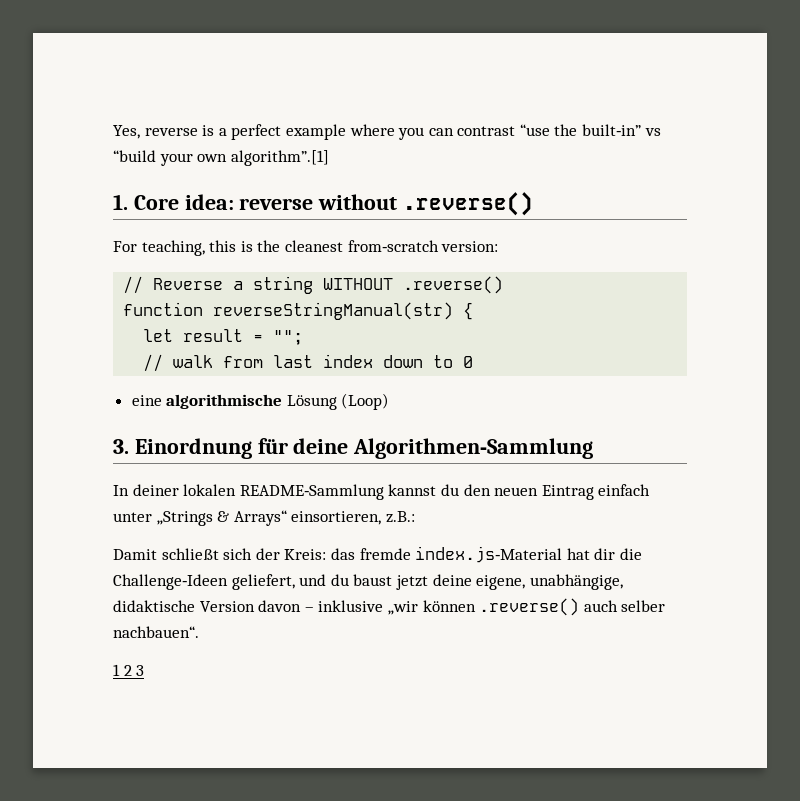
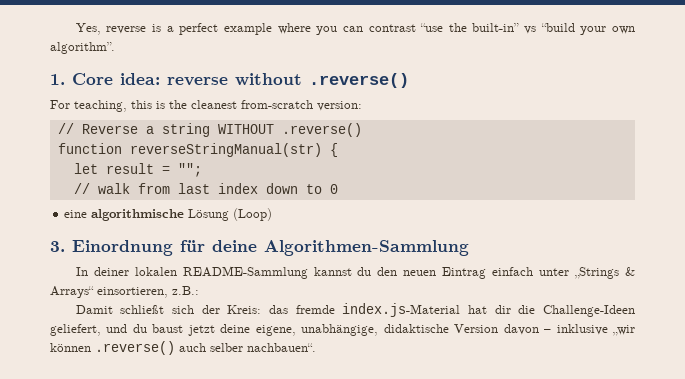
[230,150,329,166] algorithm”.[1] -> [50,42,115,54] algorithm”.
[113,664,145,676] // 1 2 3 -> (316, 347) none

